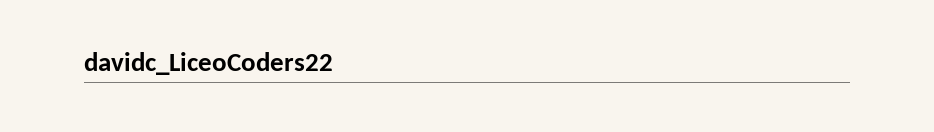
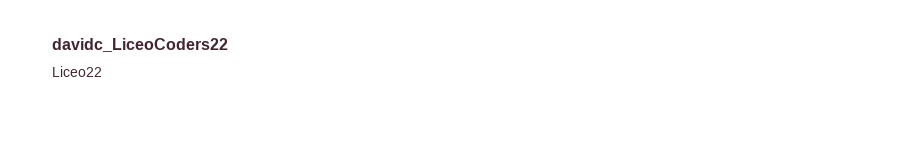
(333, 63) none -> [52,66,102,77] // Liceo22

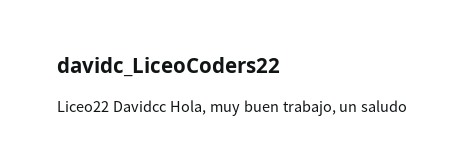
(102, 71) none -> [112,100,408,116] Davidcc Hola, muy buen trabajo, un saludo

